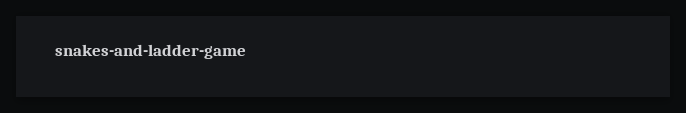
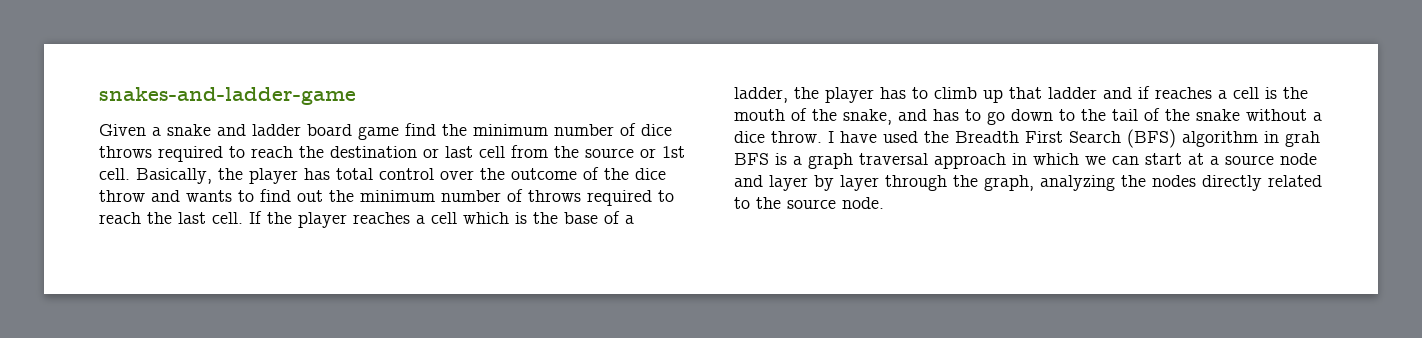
(246, 51) none -> [99,123,672,140] [99,145,685,162] [99,167,666,184] [99,189,674,206] [99,211,634,228] [734,86,1308,103] [734,108,1322,125] [734,129,1320,148] [734,153,1317,169] [734,175,1322,191] [734,197,884,209] // Given a snake and ladder board game find the minimum number of dice throws required to reach the destination or last cell from the source or 1st cell. Basically, the player has total control over the outcome of the dice throw and wants to find out the minimum number of throws required to reach the last cell. If the player reaches a cell which is the base of a ladder, the player has to climb up that ladder and if reaches a cell is the mouth of the snake, and has to go down to the tail of the snake without a dice throw. I have used the Breadth First Search (BFS) algorithm in grah BFS is a graph traversal approach in which we can start at a source node and layer by layer through the graph, analyzing the nodes directly related to the source node.

